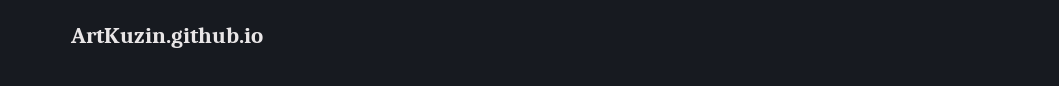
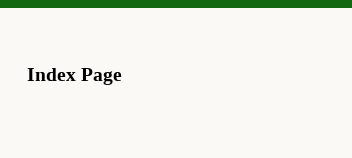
[70,27,263,48] ArtKuzin.github.io -> [27,68,123,85] Index Page

